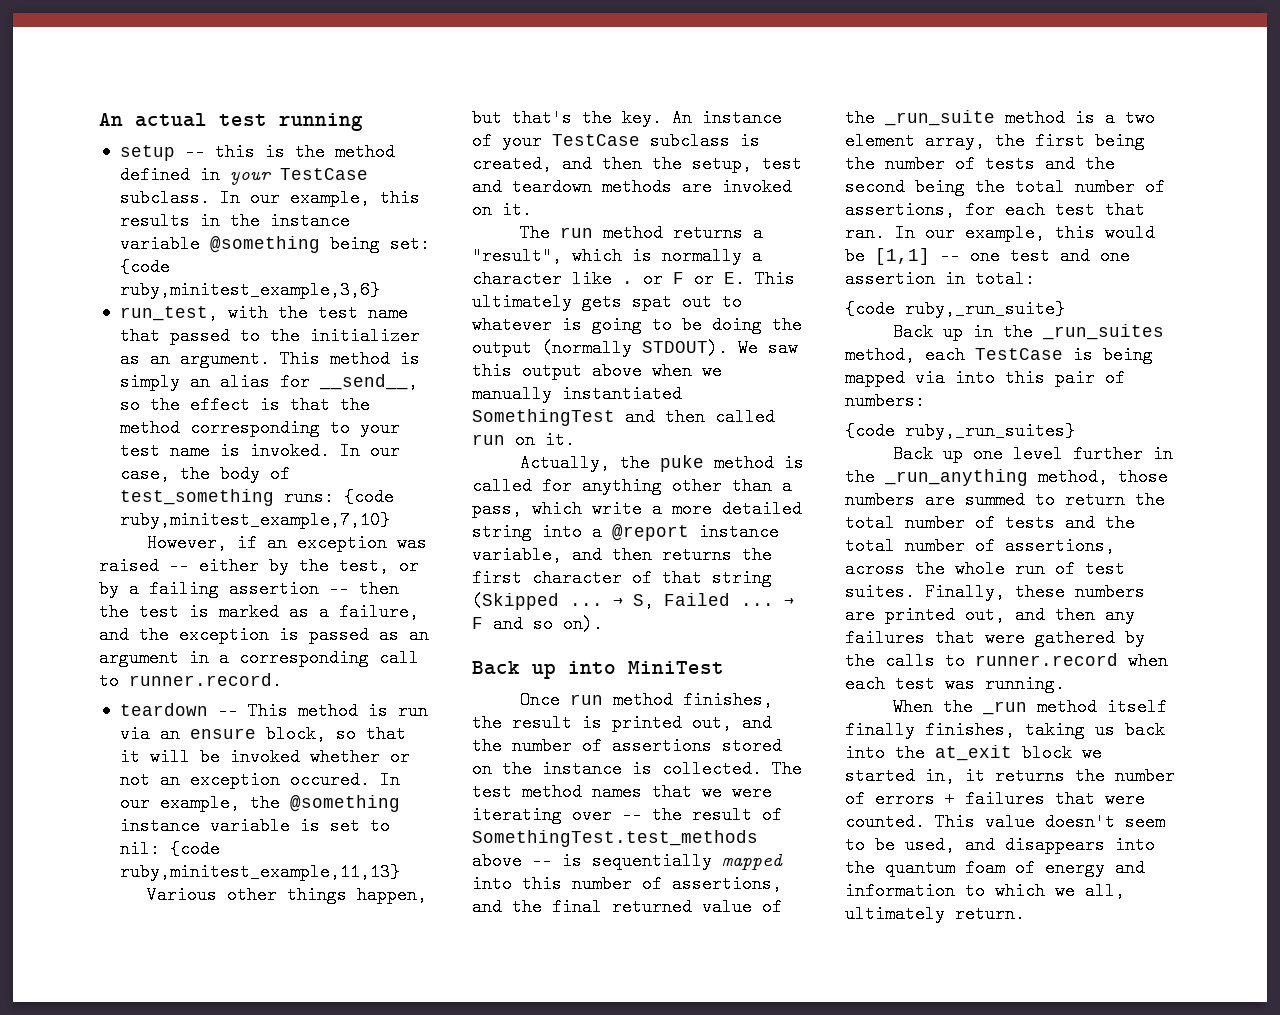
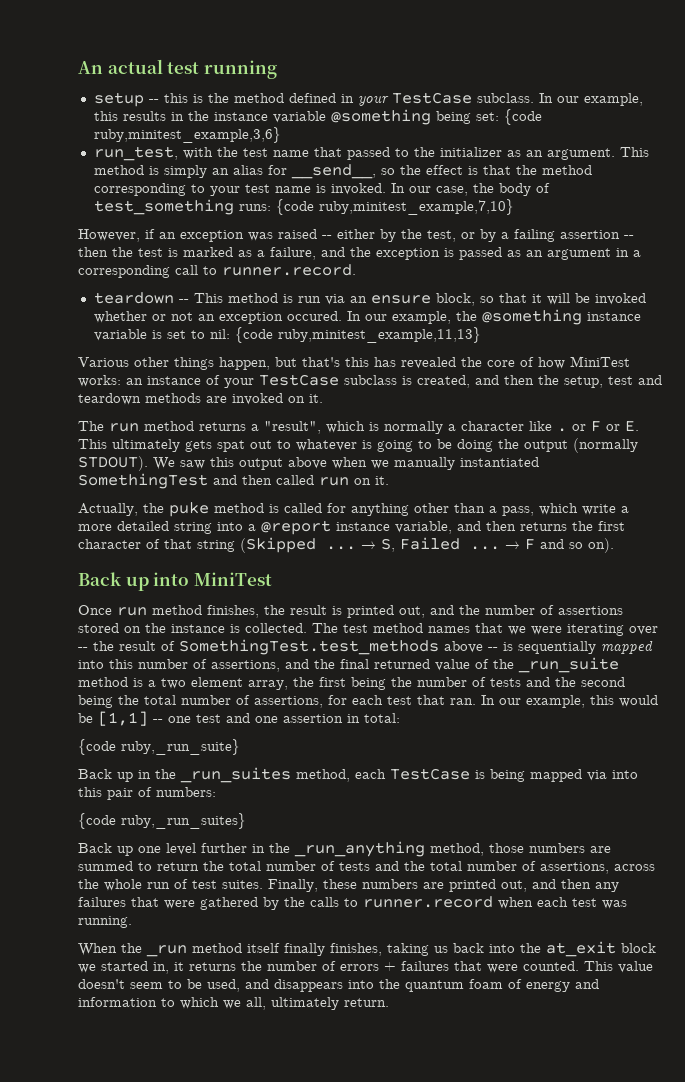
[582,109,692,127] the key. An -> [345,356,630,369] [78,375,143,387] this has revealed the core of how MiniTest works: an

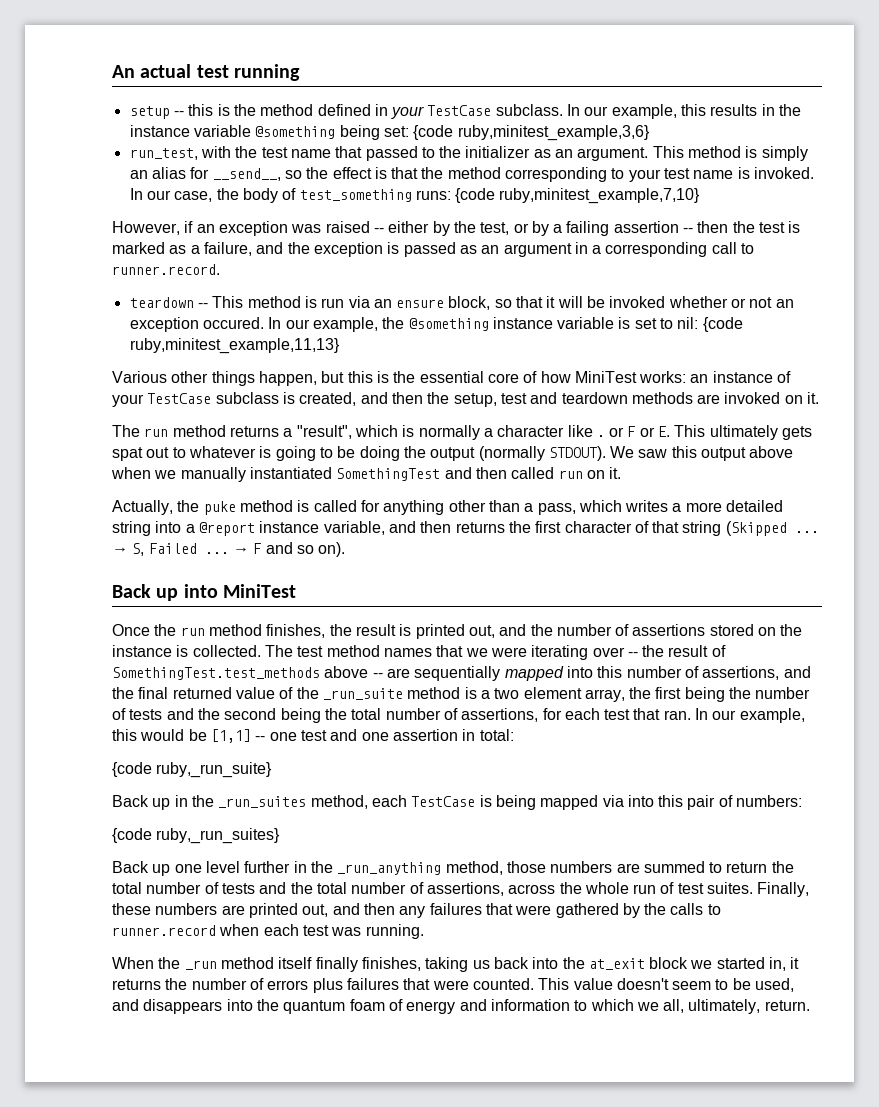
[302,357,482,369] that's this has revealed the -> [347,371,484,383] this is the essential
[582,504,616,515] write -> [625,500,669,512] writes
(112, 610) none -> [154,624,177,636] the
[503,642,513,651] is -> [386,668,410,678] are
[384,962,396,971] + -> [312,978,343,993] plus
[271,997,339,1010] ultimately -> [688,999,761,1014] ultimately,

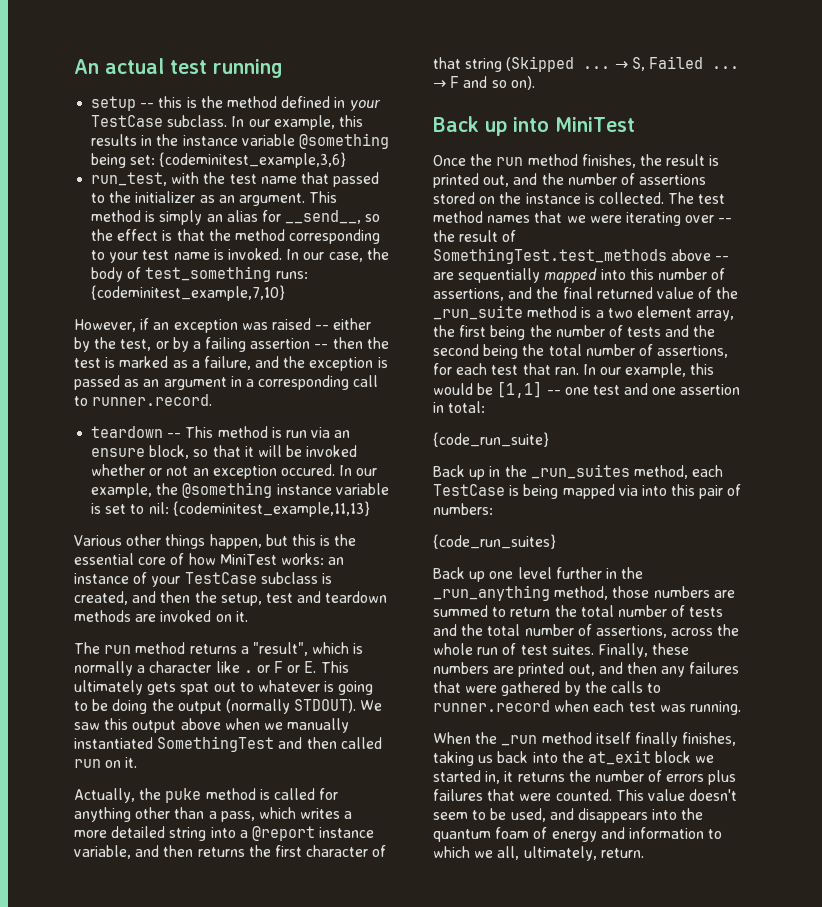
[413,125,650,141] {code ruby,minitest_example,3,6} -> [159,152,347,168] {codeminitest_example,3,6}
[455,188,701,204] {code ruby,minitest_example,7,10} -> [91,285,286,301] {codeminitest_example,7,10}
[702,317,743,332] [129,338,340,354] {code ruby,minitest_example,11,13} -> [172,501,370,517] {codeminitest_example,11,13}
[112,762,273,778] {code ruby,_run_suite} -> [433,432,549,447] {code_run_suite}
[112,828,281,844] {code ruby,_run_suites} -> [433,534,556,549] {code_run_suites}

